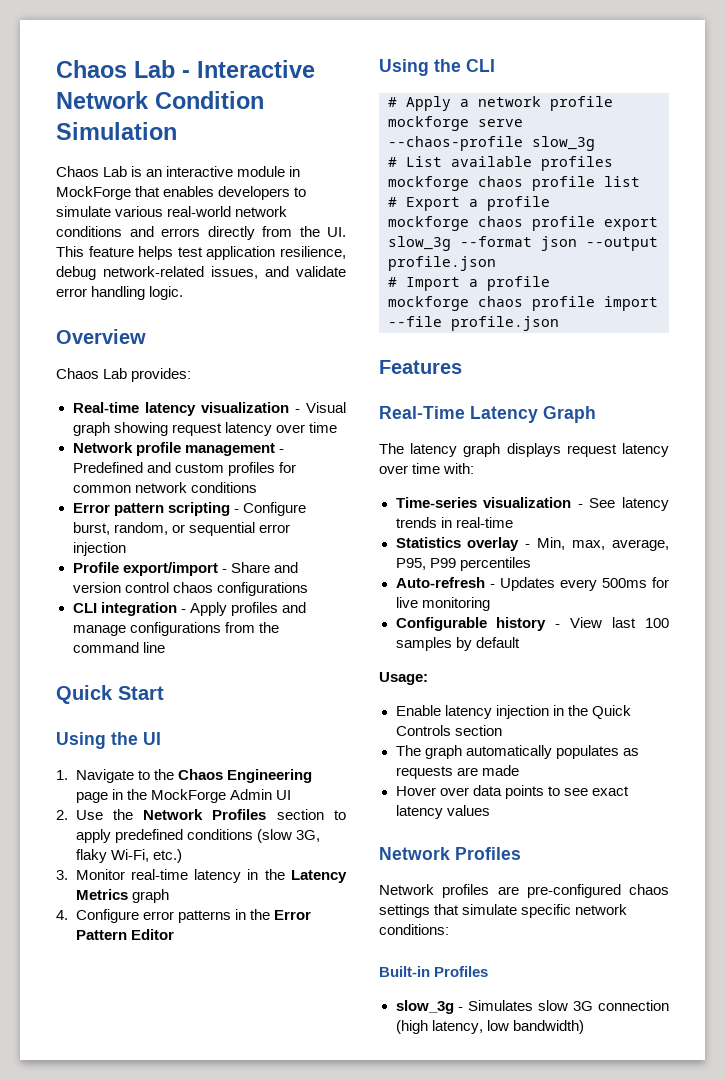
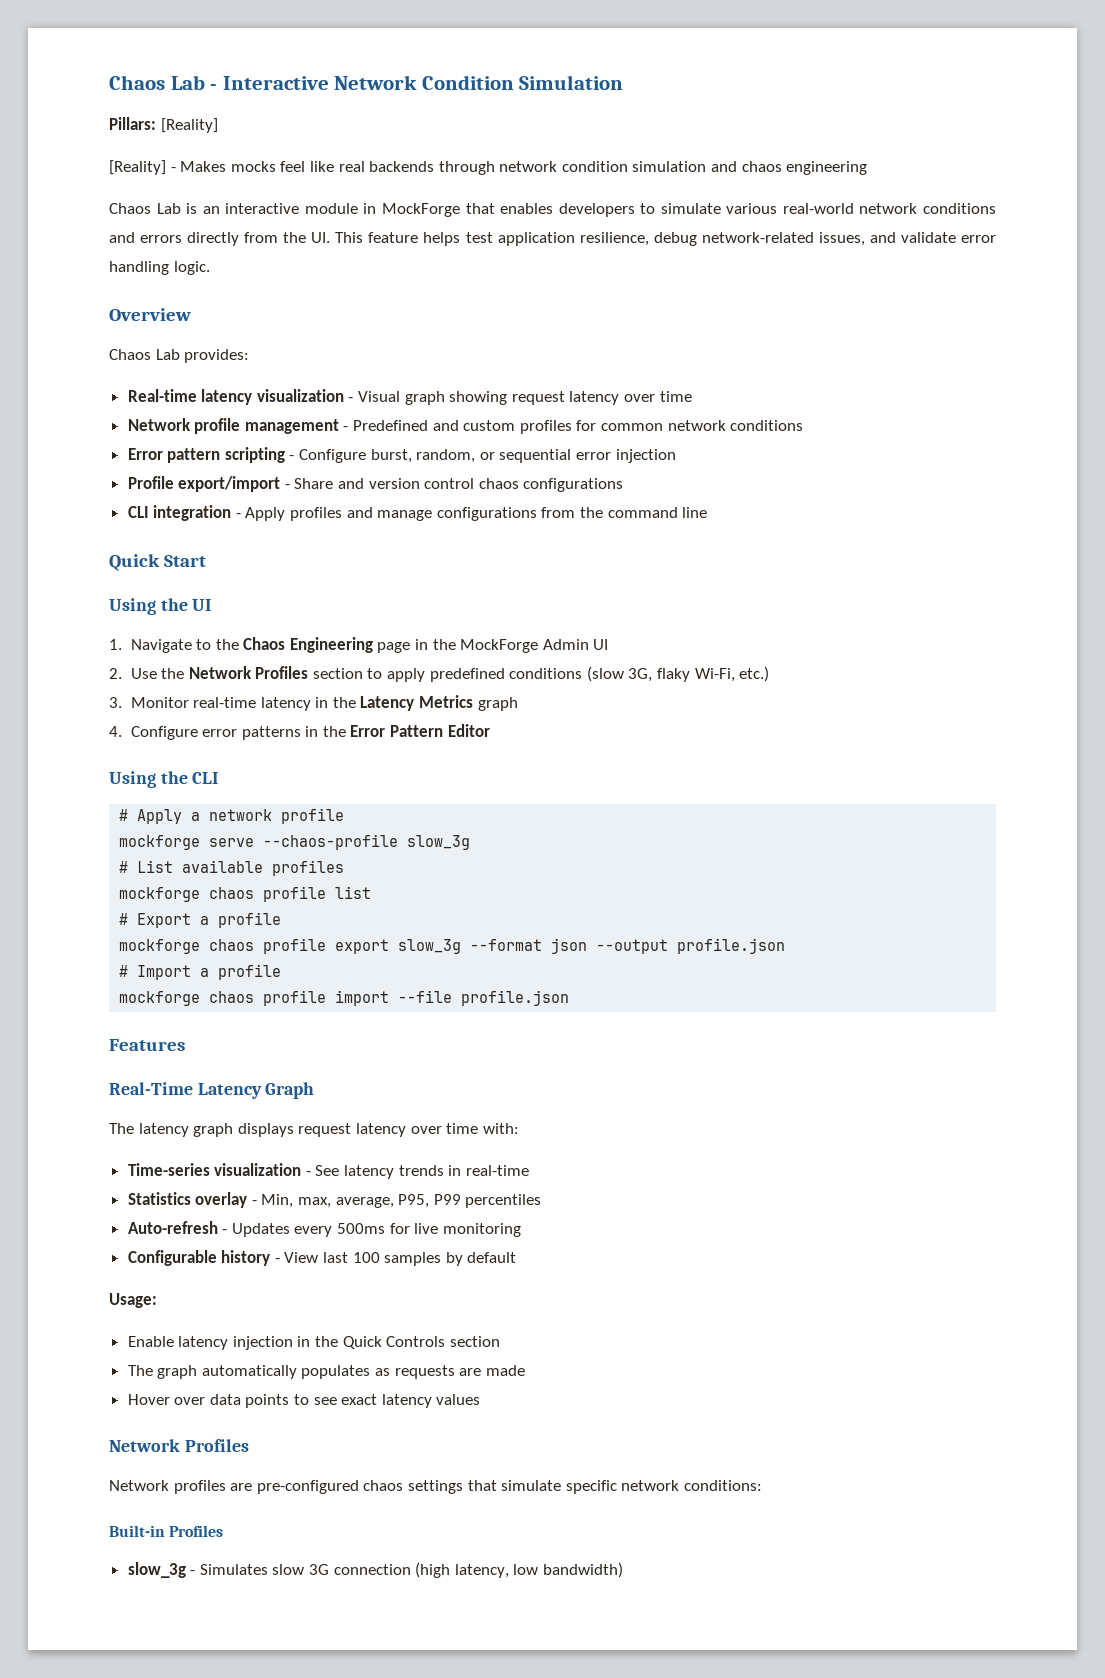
(177, 131) none -> [109,117,218,133] [109,160,868,175] // Pillars: [Reality] // [Reality] - Makes mocks feel like real backends through network condition simulation and chaos engineering

